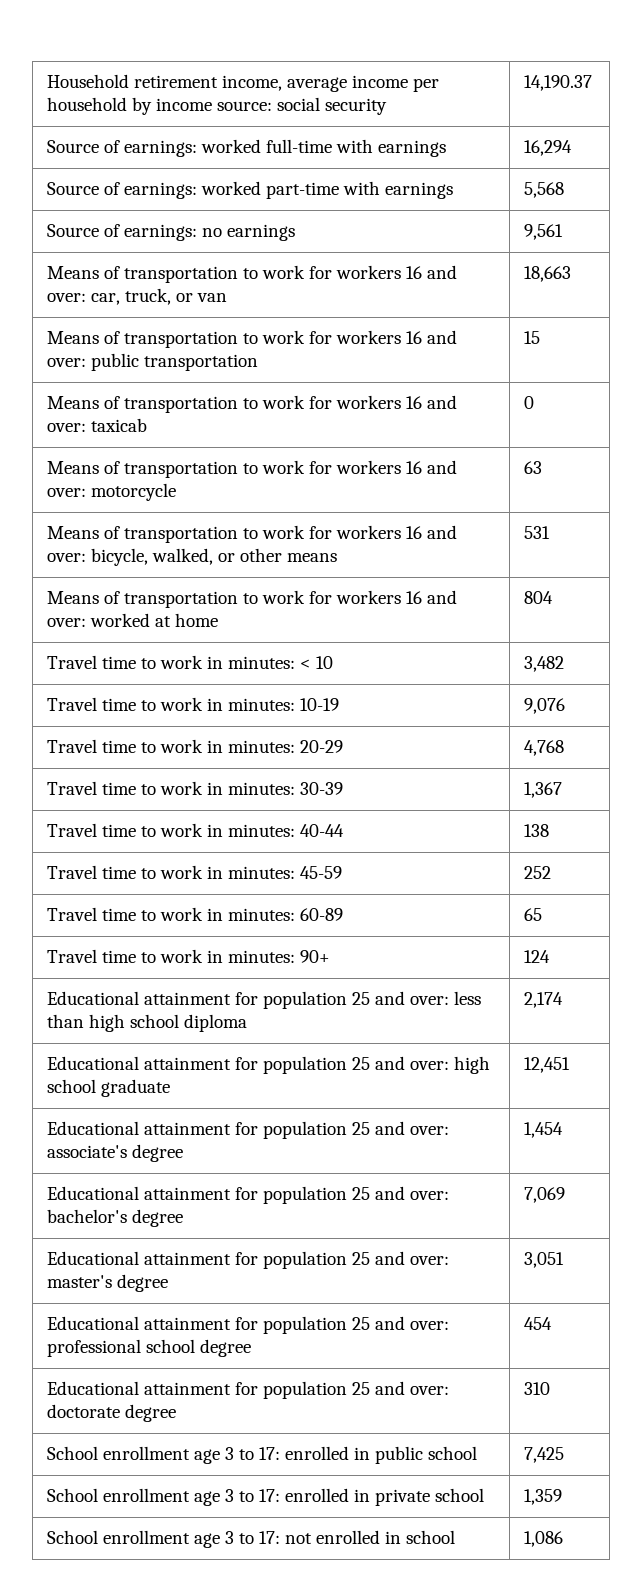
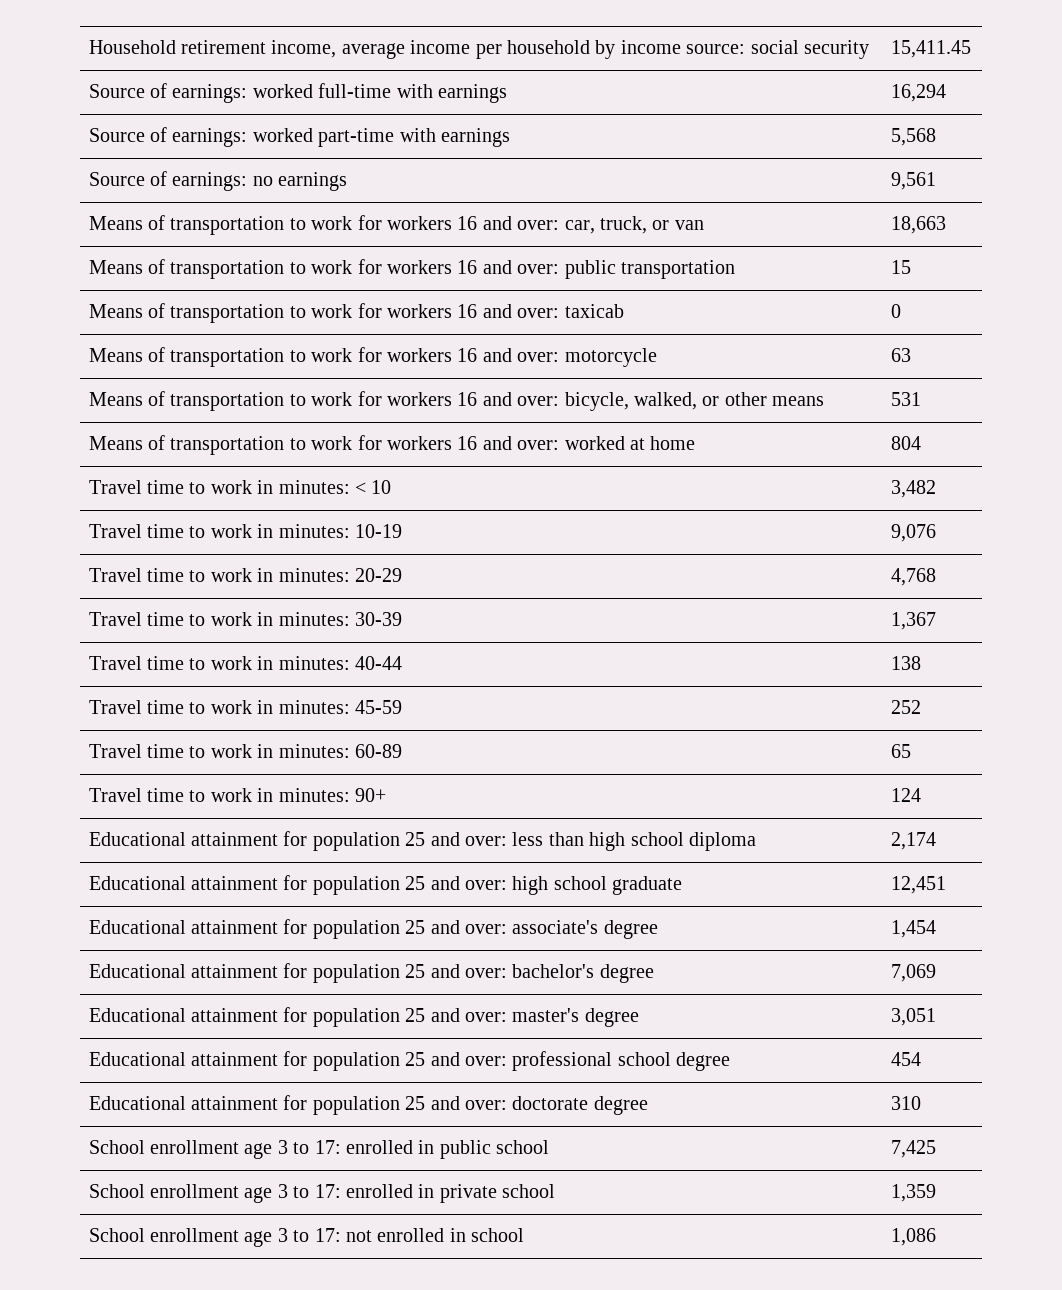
[524,75,593,91] 14,190.37 -> [890,40,971,58] 15,411.45

